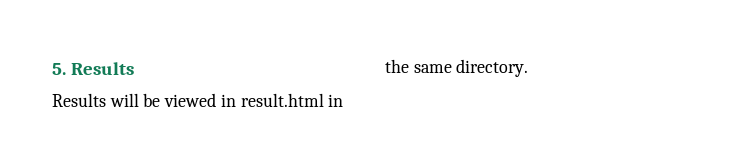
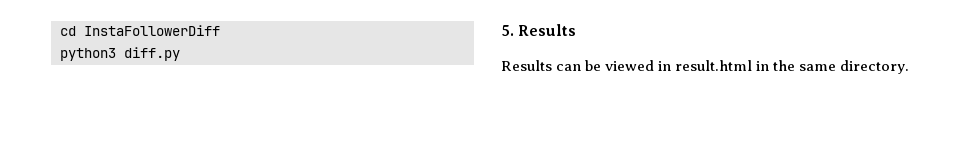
(52, 69) none -> [60,25,220,36] [60,47,180,61] cd InstaFollowerDiff // python3 diff.py //
[109,93,139,107] will -> [556,64,582,71] can

